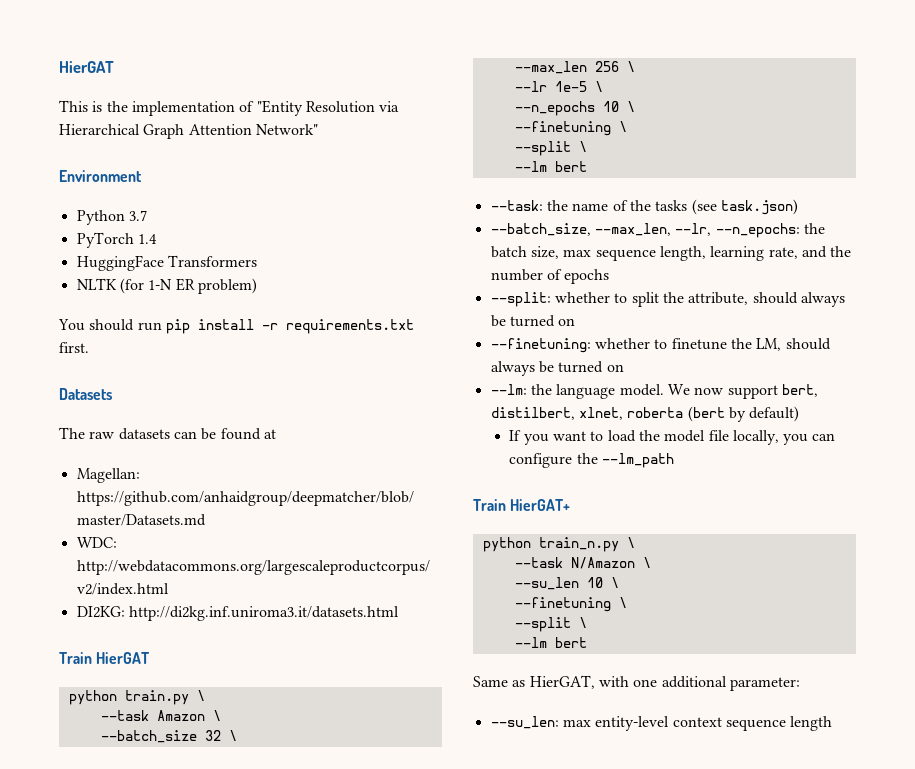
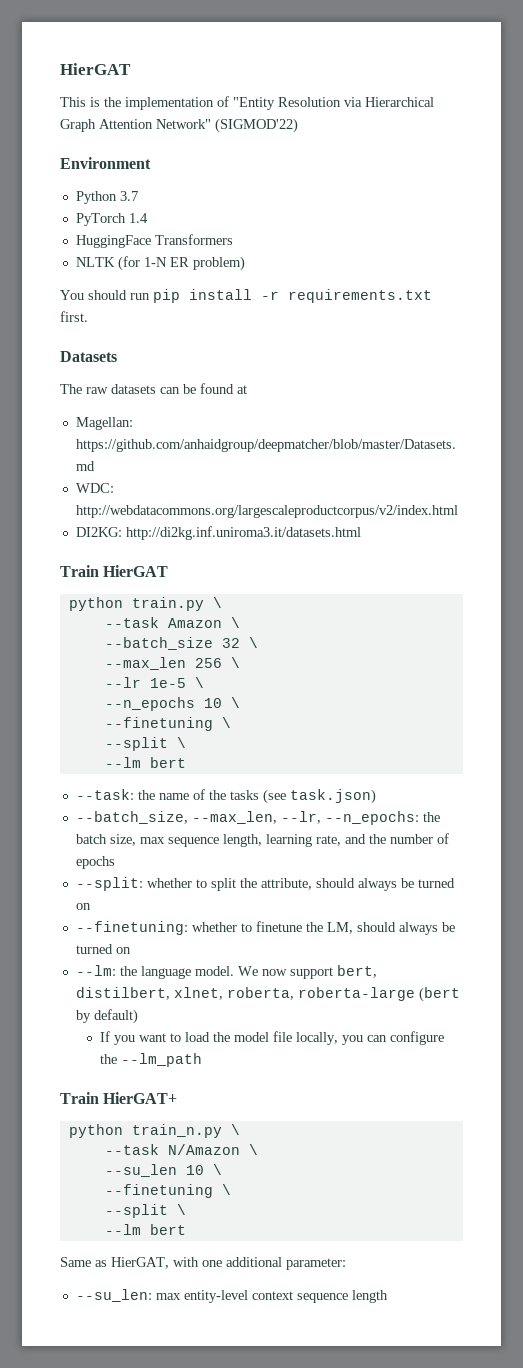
(318, 129) none -> [215,118,298,133] (SIGMOD'22)
[627,407,684,418] roberta -> [226,987,415,1001] roberta, roberta-large

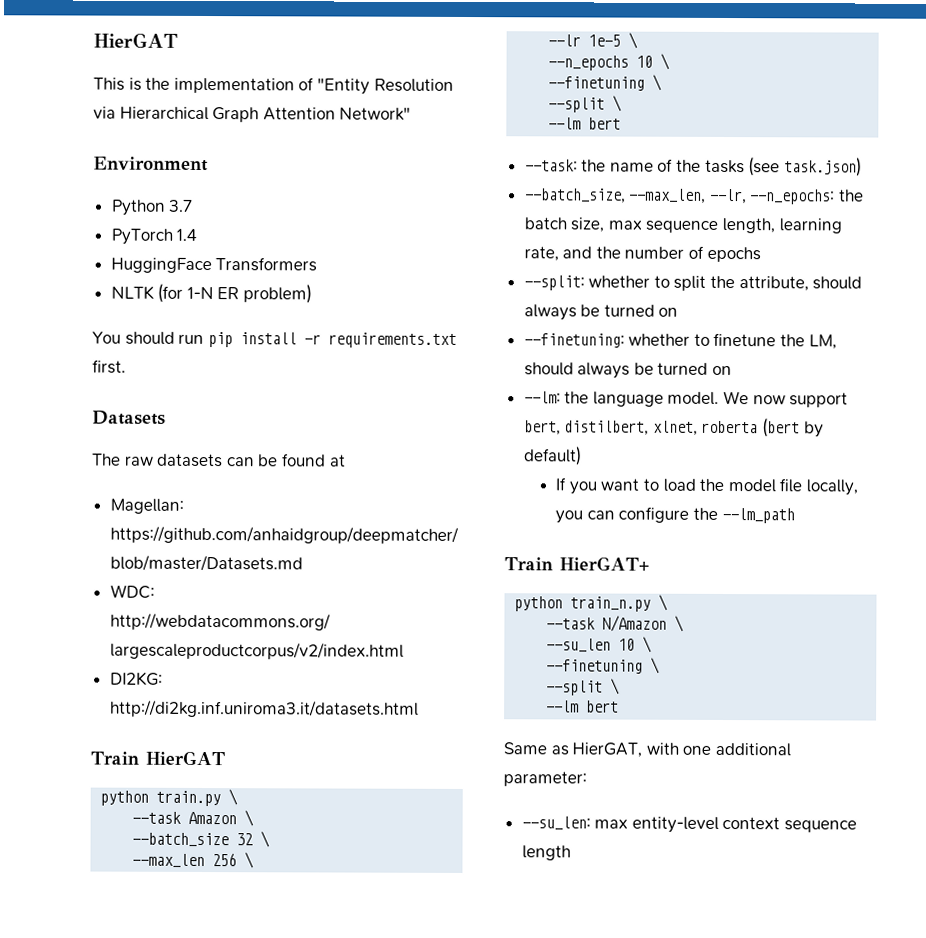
[215,118,298,133] (SIGMOD'22) -> (412, 114) none
[226,987,415,1001] roberta, roberta-large -> [701,420,759,434] roberta

